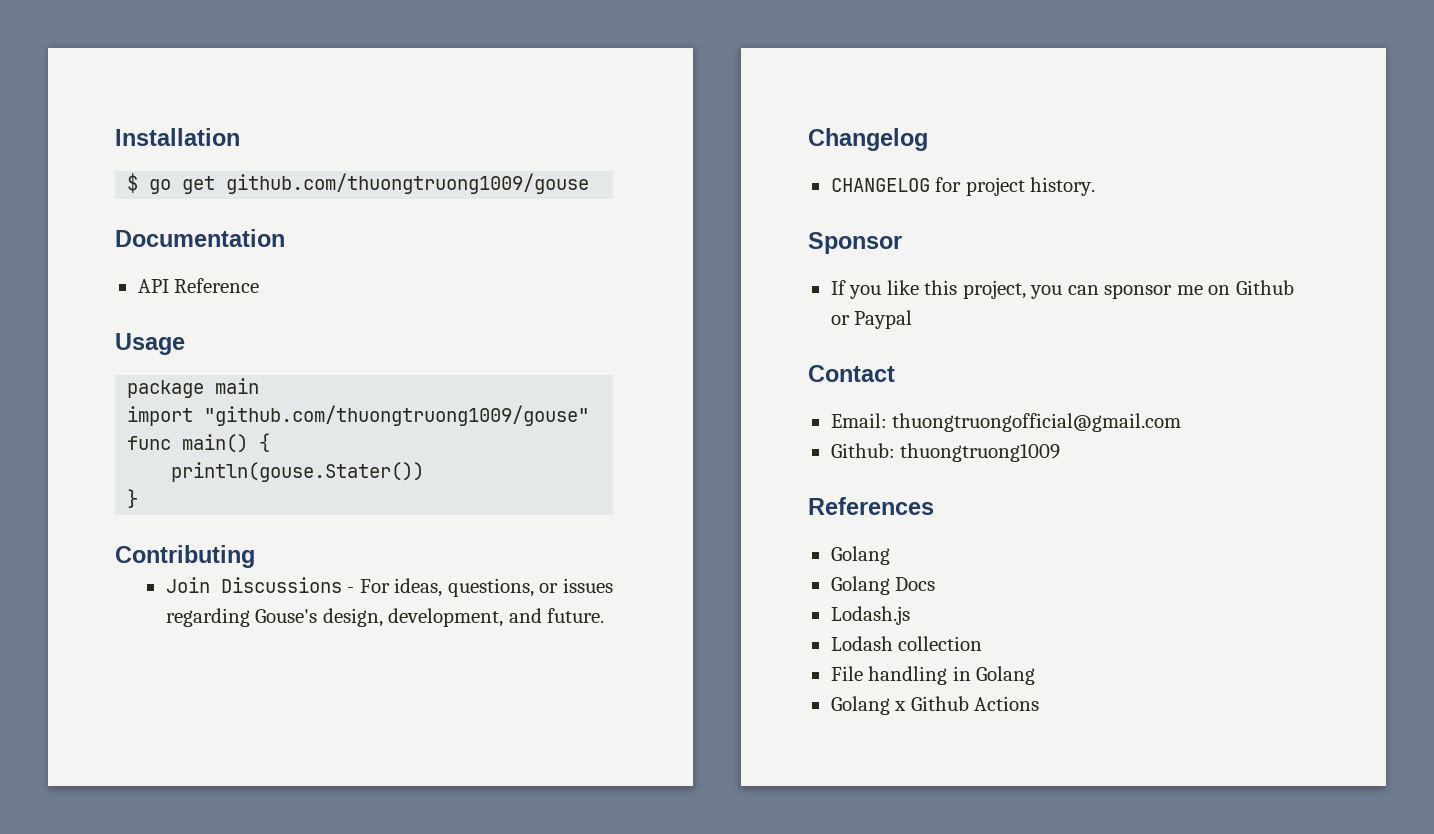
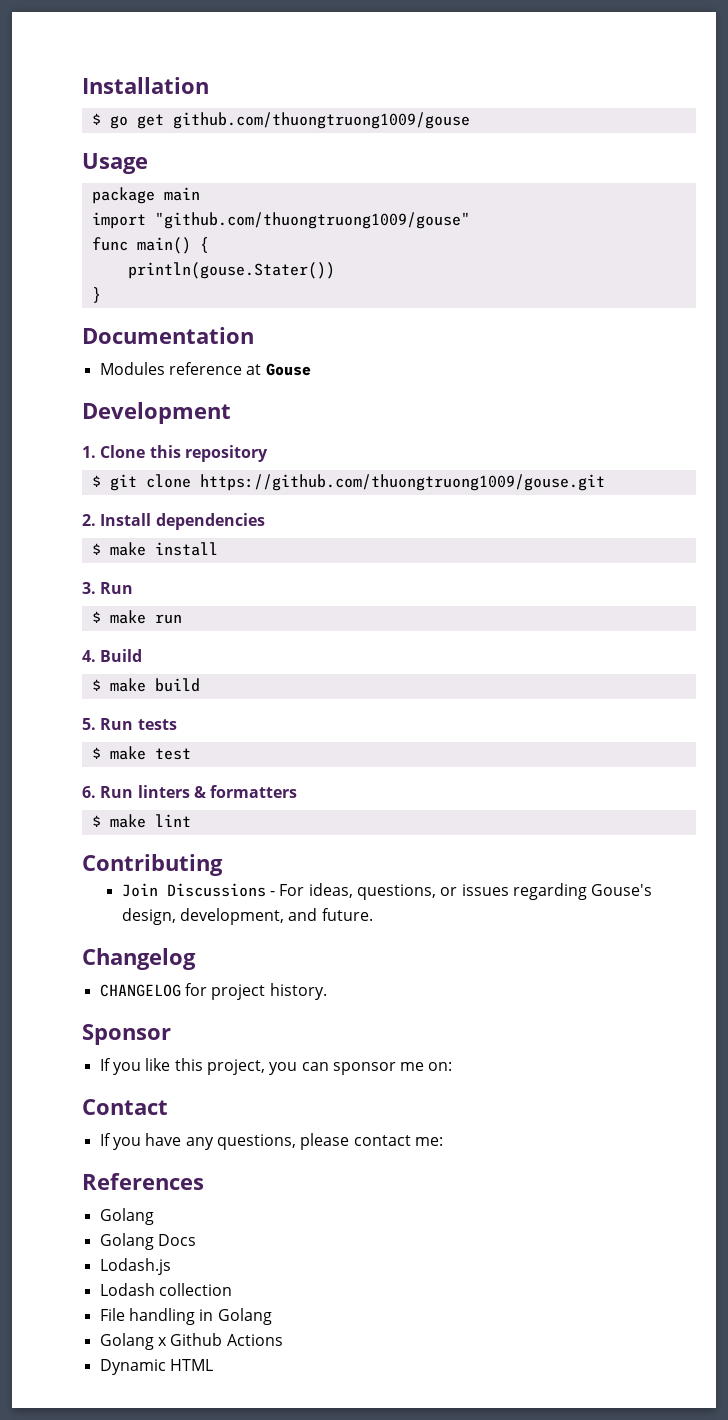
[115,229,285,247] [137,278,260,293] // Documentation // API Reference -> (470, 120) none
(139, 498) none -> [82,327,254,344] [99,362,311,376] [82,402,231,424] [82,445,268,462] [91,474,605,491] [82,513,265,530] [91,542,218,556] [82,582,134,594] [91,610,182,624] [82,649,143,662] [91,678,200,692] [82,718,177,730] [91,746,191,760] [82,785,298,798] [91,814,191,828] // Documentation // Modules reference at Gouse // Development // 1. Clone this repository // $ git clone https://github.com/thuongtruong1009/gouse.git // 2. Install dependencies // $ make install // 3. Run // $ make run // 4. Build // $ make build // 5. Run tests // $ make test // 6. Run linters & formatters // $ make lint
[1208,280,1294,295] [830,310,913,329] [808,365,895,382] [830,413,1182,432] [830,443,1061,462] on Github or Paypal // Contact // Email: thuongtruongofficial@gmail.com // Github: thuongtruong1009 -> [428,1062,453,1071] [82,1099,168,1115] [99,1133,443,1150] on: // Contact // If you have any questions, please contact me:
(1040, 703) none -> [99,1359,213,1375] // Dynamic HTML

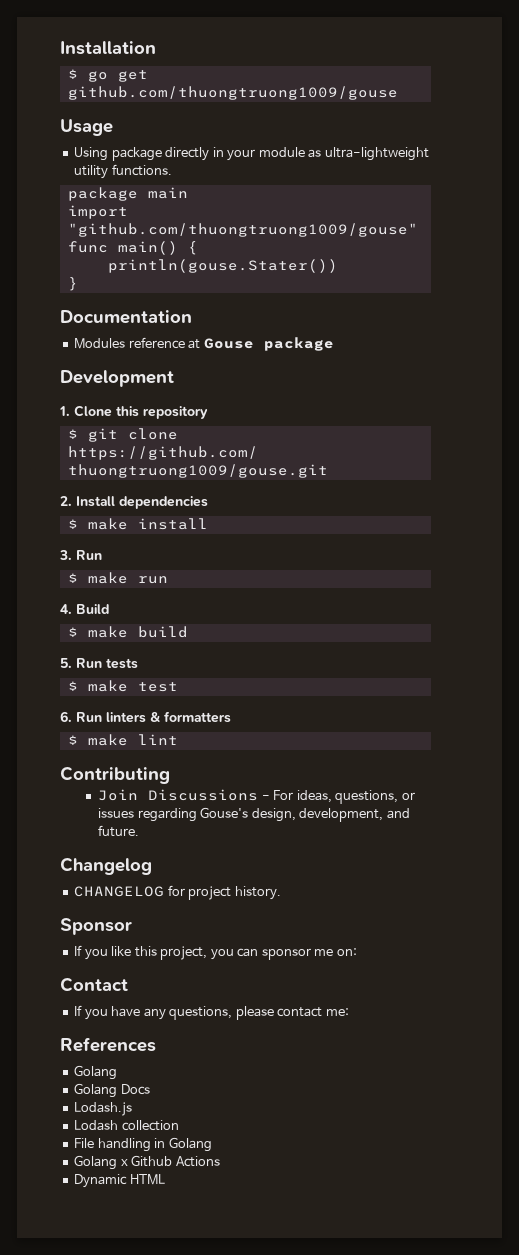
(148, 163) none -> [74,147,429,161] [74,164,172,179] // Using package directly in your module as ultra-lightweight utility functions.
(311, 369) none -> [263,337,334,351] package

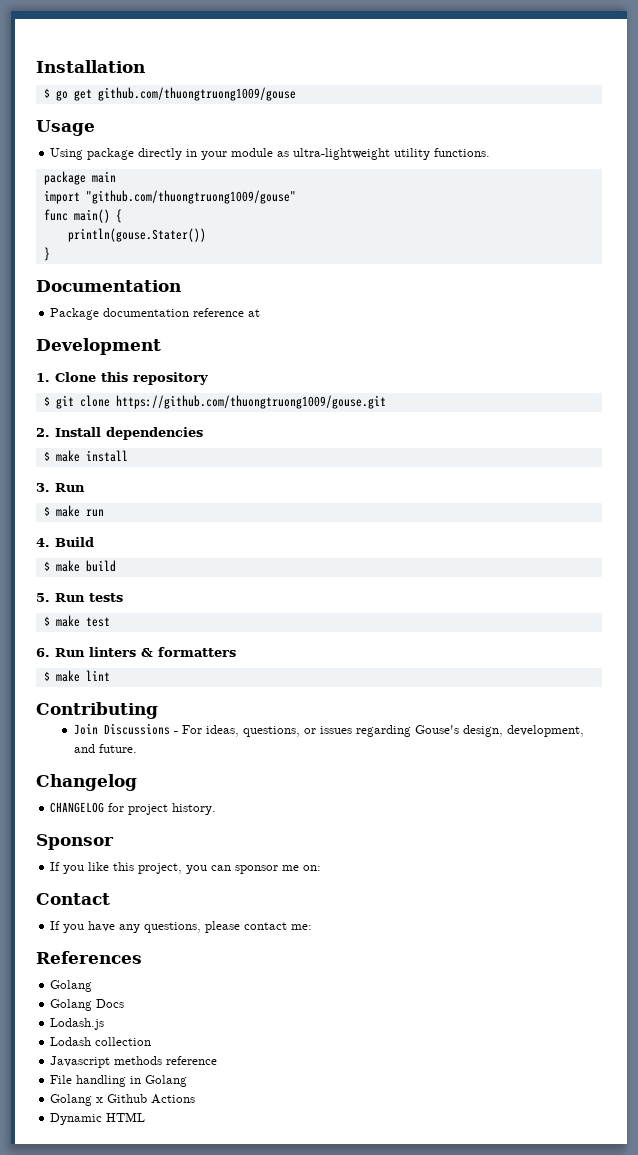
[74,338,126,349] Modules -> [50,308,190,320] Package documentation
[203,337,334,351] Gouse package -> (261, 313) none
(179, 1125) none -> [50,1056,218,1068] // Javascript methods reference

